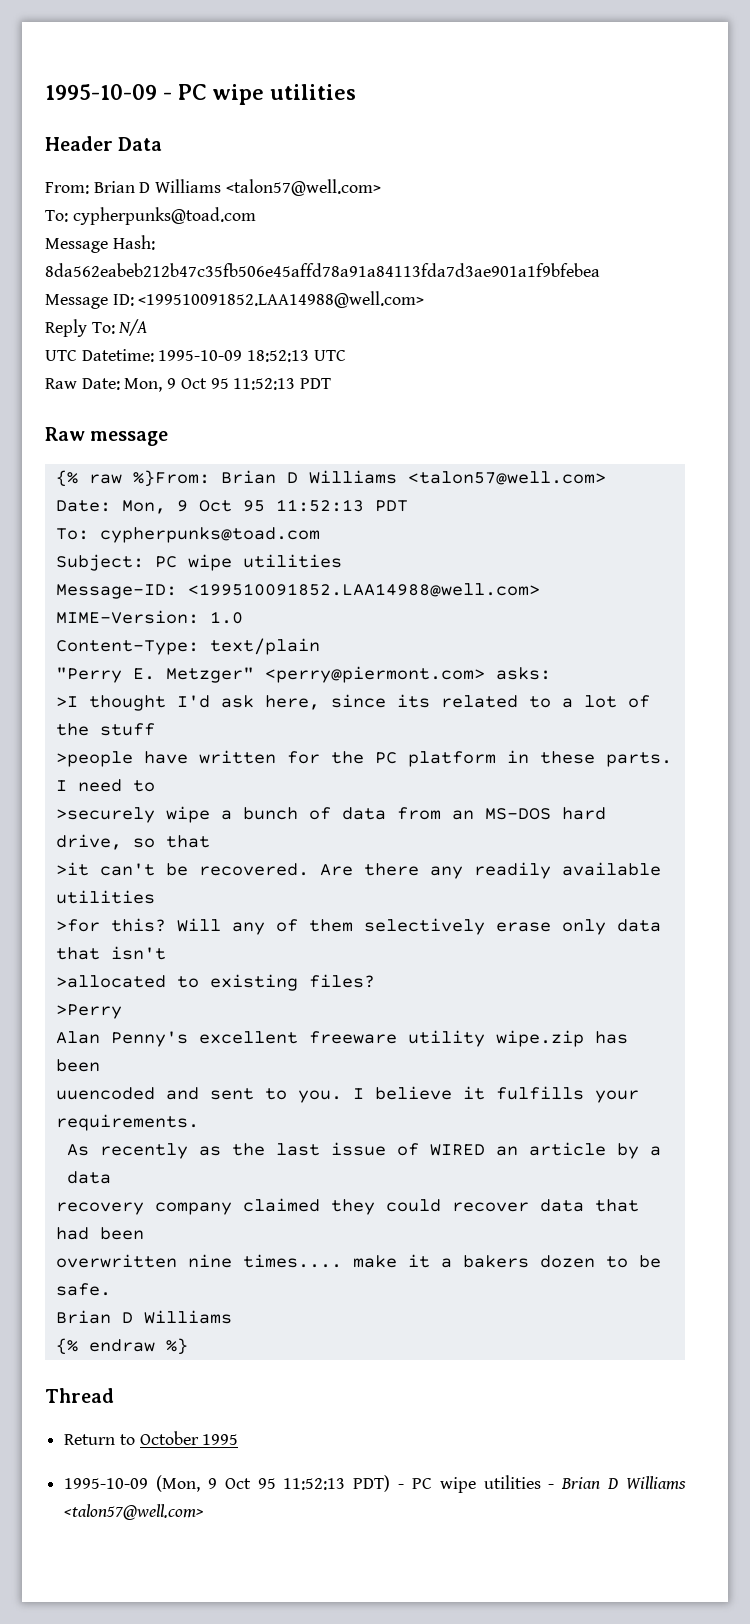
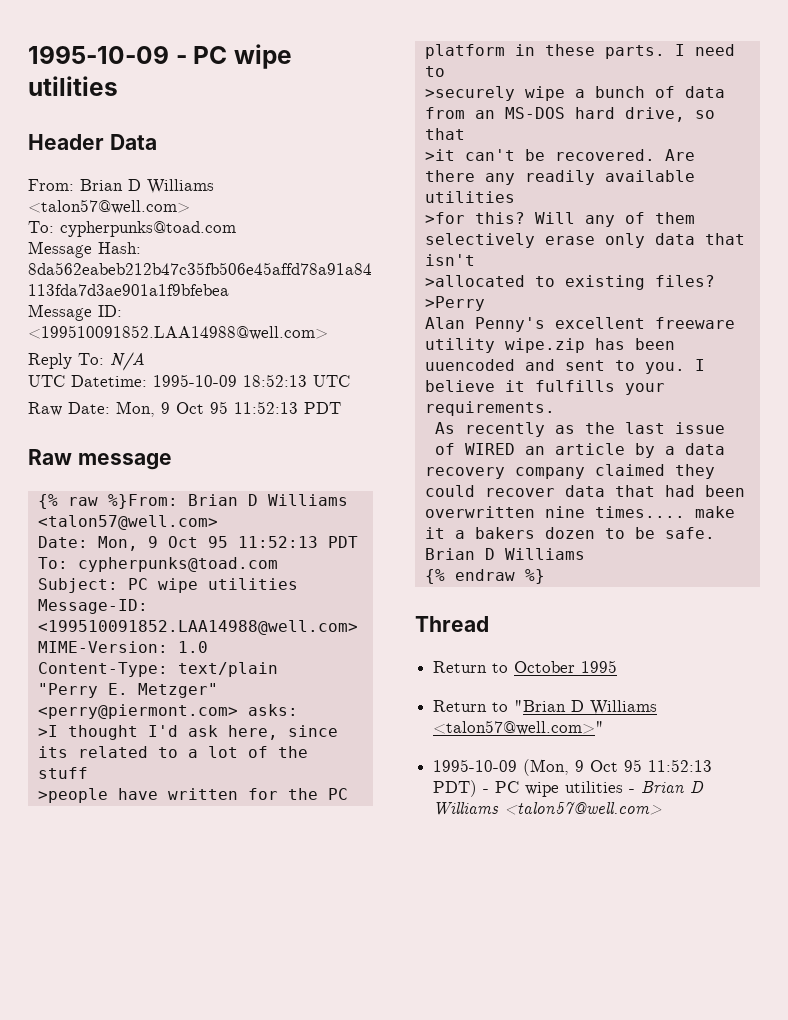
(239, 1439) none -> [433,700,658,715] [433,720,605,735] // Return to "Brian D Williams <talon57@well.com>"

